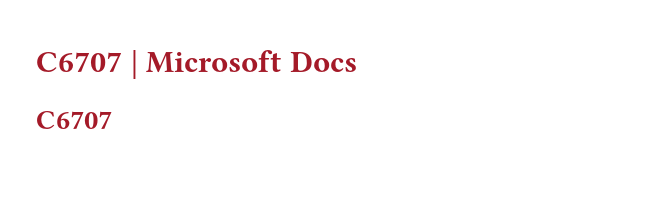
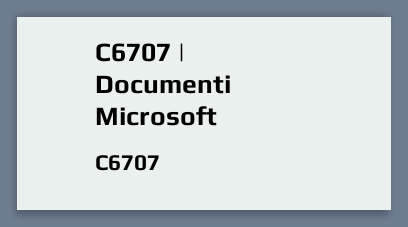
(138, 64) none -> [95,75,231,94] Documenti
[289,51,357,72] Docs -> (217, 116) none

